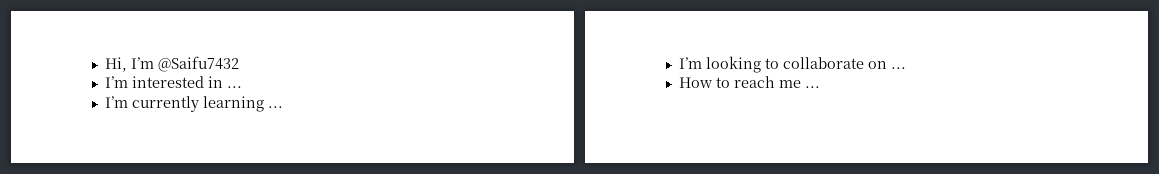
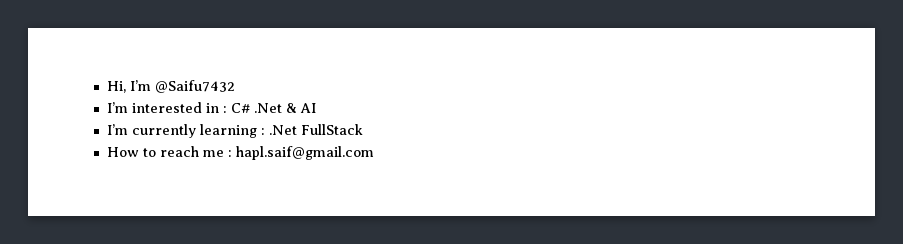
[226,86,242,88] [104,96,283,112] [678,56,906,73] ... // I’m currently learning ... // I’m looking to collaborate on ... -> [222,103,316,113] [106,124,363,138] : C# .Net & AI // I’m currently learning : .Net FullStack
[804,86,820,88] ... -> [227,146,374,160] : hapl.saif@gmail.com

